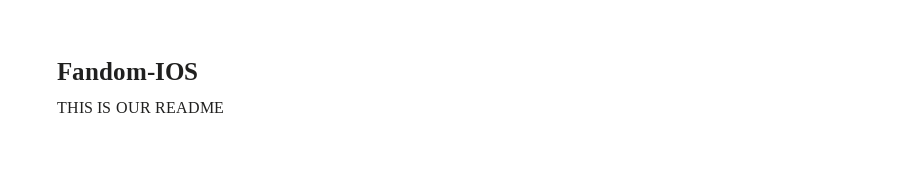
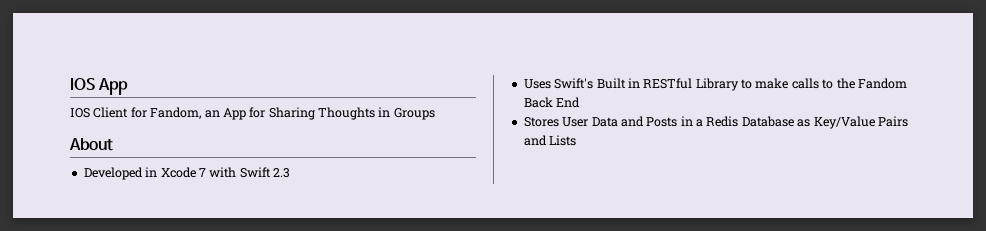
[57,62,198,80] [57,102,224,113] Fandom-IOS // THIS IS OUR README -> [70,78,129,95] [70,107,435,120] [69,138,113,151] [83,167,290,180] [523,78,907,91] [523,97,581,108] [523,116,908,129] [523,135,577,146] IOS App // IOS Client for Fandom, an App for Sharing Thoughts in Groups // About // Developed in Xcode 7 with Swift 2.3 // Uses Swift's Built in RESTful Library to make calls to the Fandom Back End // Stores User Data and Posts in a Redis Database as Key/Value Pairs and Lists

